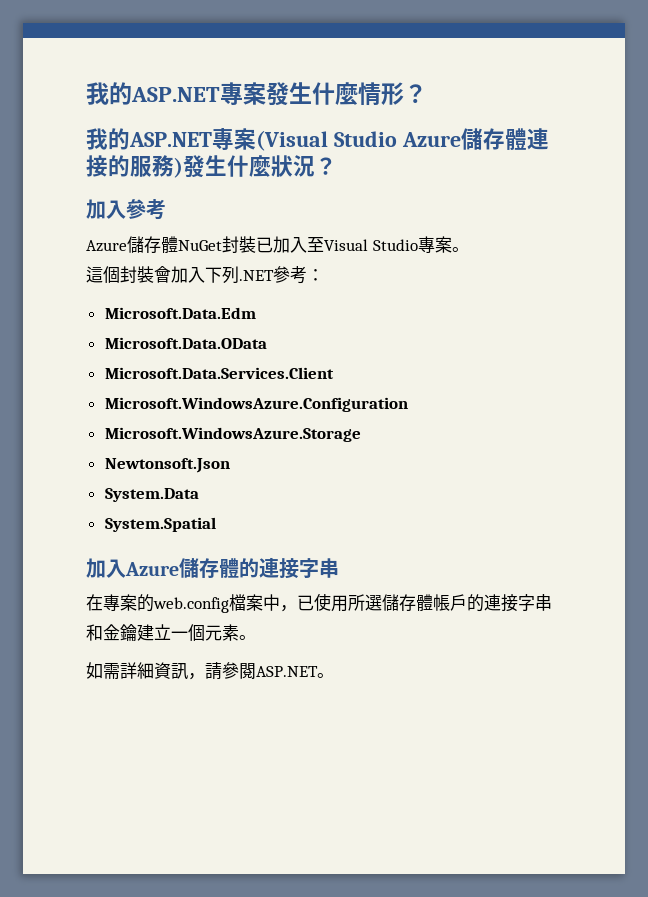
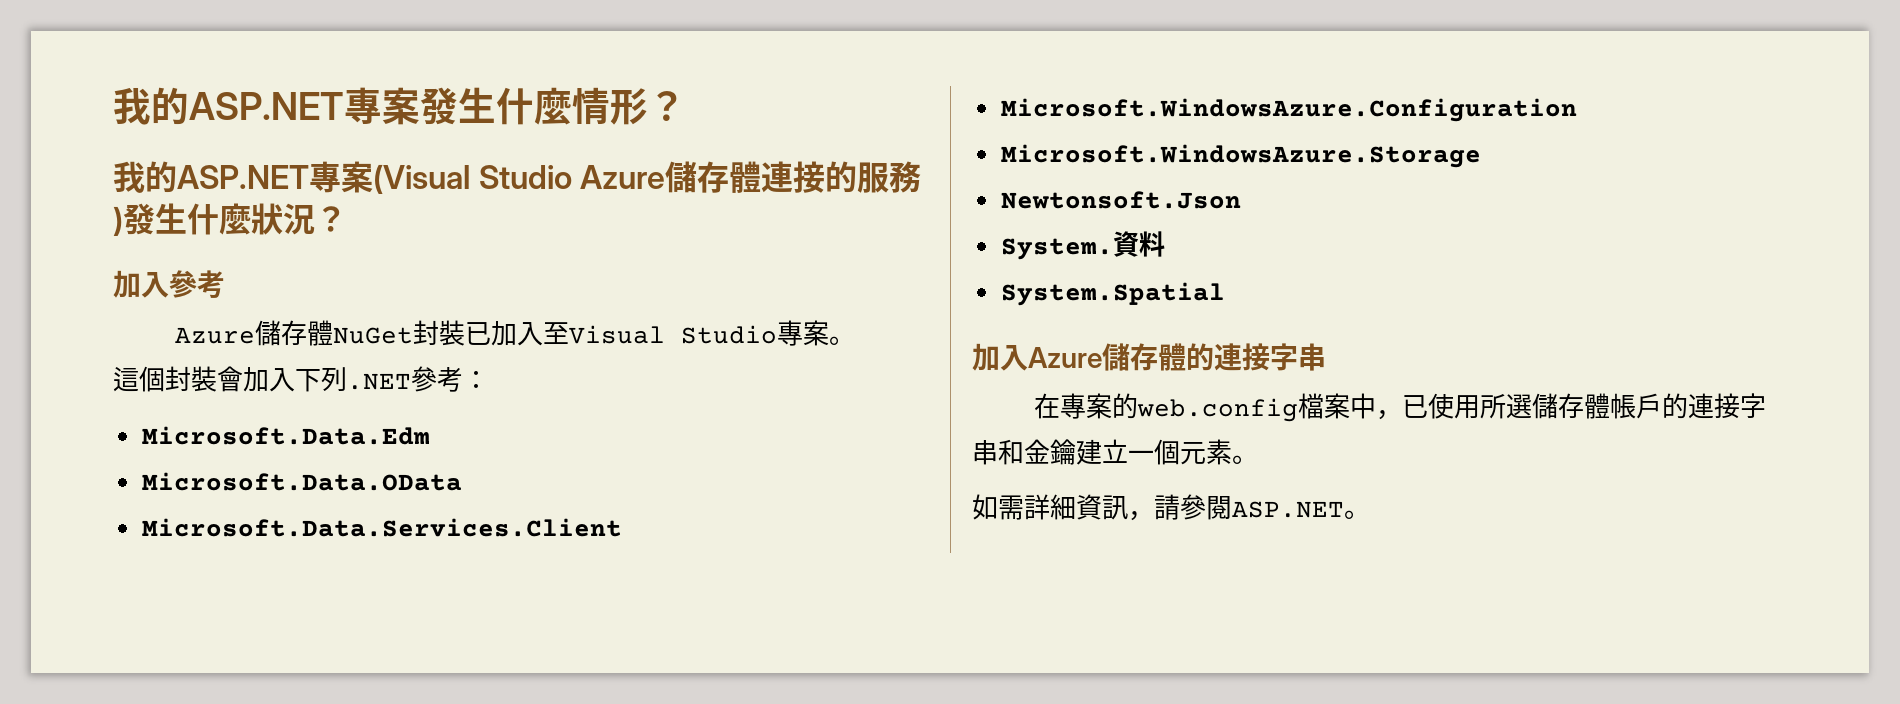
[104,488,199,502] System.Data -> [1000,231,1165,260] System.資料

